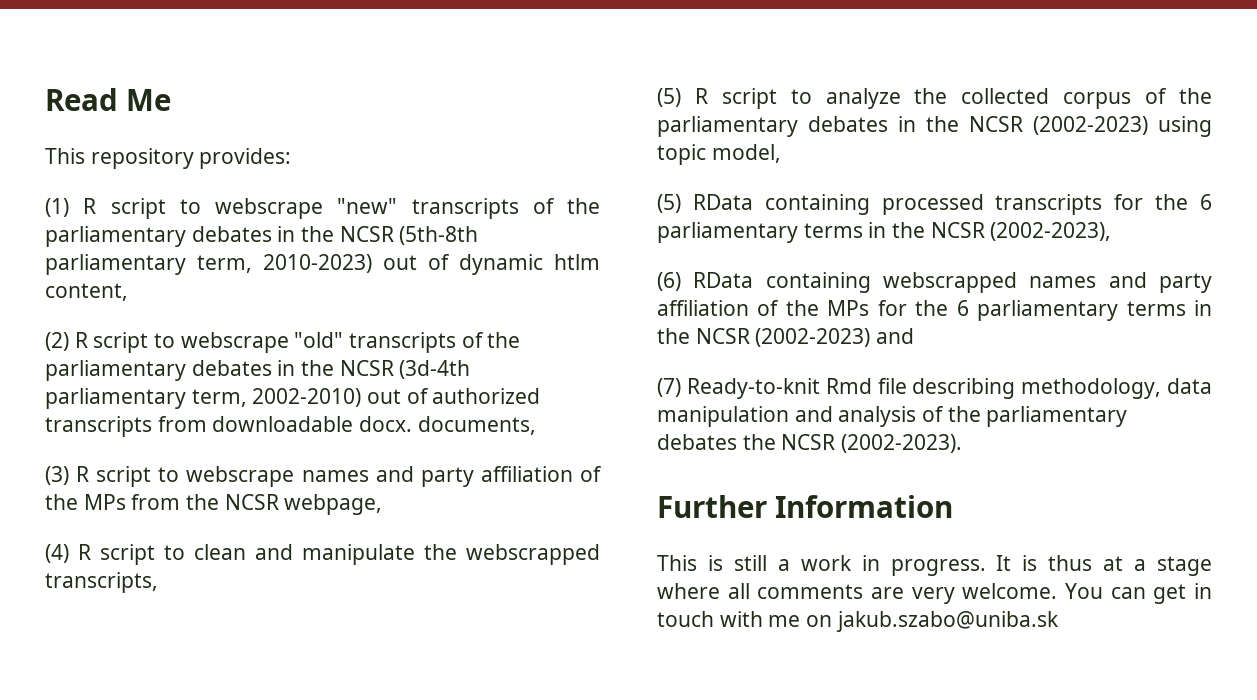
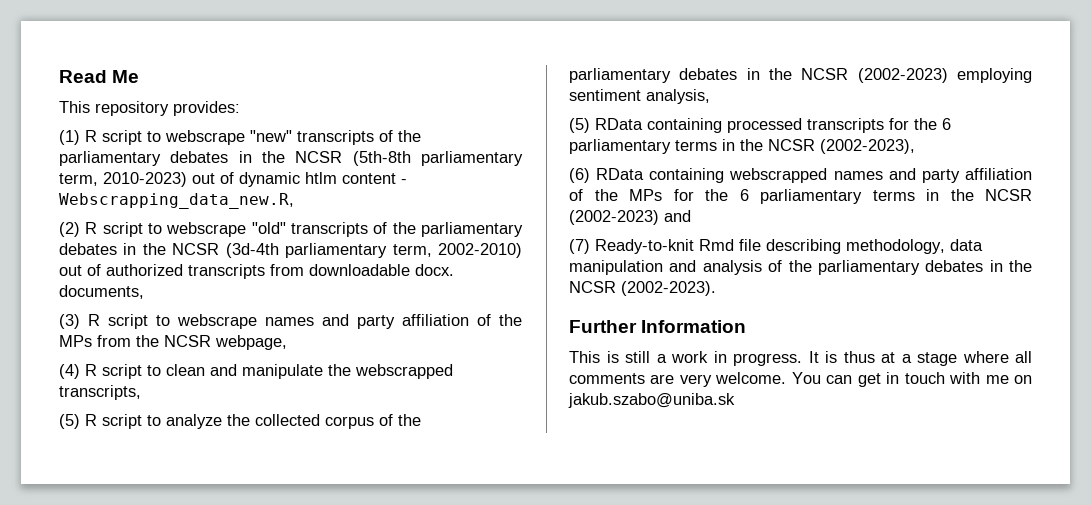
[45,283,128,301] content, -> [342,173,407,184] [59,193,294,209] content - Webscrapping_data_new.R,
[1158,116,1212,137] [657,144,781,165] using topic model, -> [957,68,1032,83] [569,89,710,104] employing sentiment analysis,
(737, 442) none -> [989,260,1003,272] in

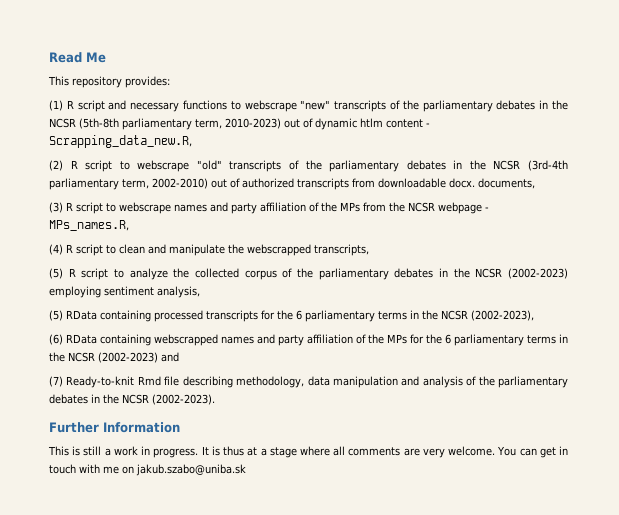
(142, 137) none -> [108,100,227,112] and necessary functions
[59,193,294,209] Webscrapping_data_new.R, -> [49,135,192,148] Scrapping_data_new.R,
[225,243,279,258] (3d-4th -> [528,160,568,171] (3rd-4th
[215,335,287,350] webpage, -> [438,202,489,214] [49,220,129,231] webpage - MPs_names.R,

